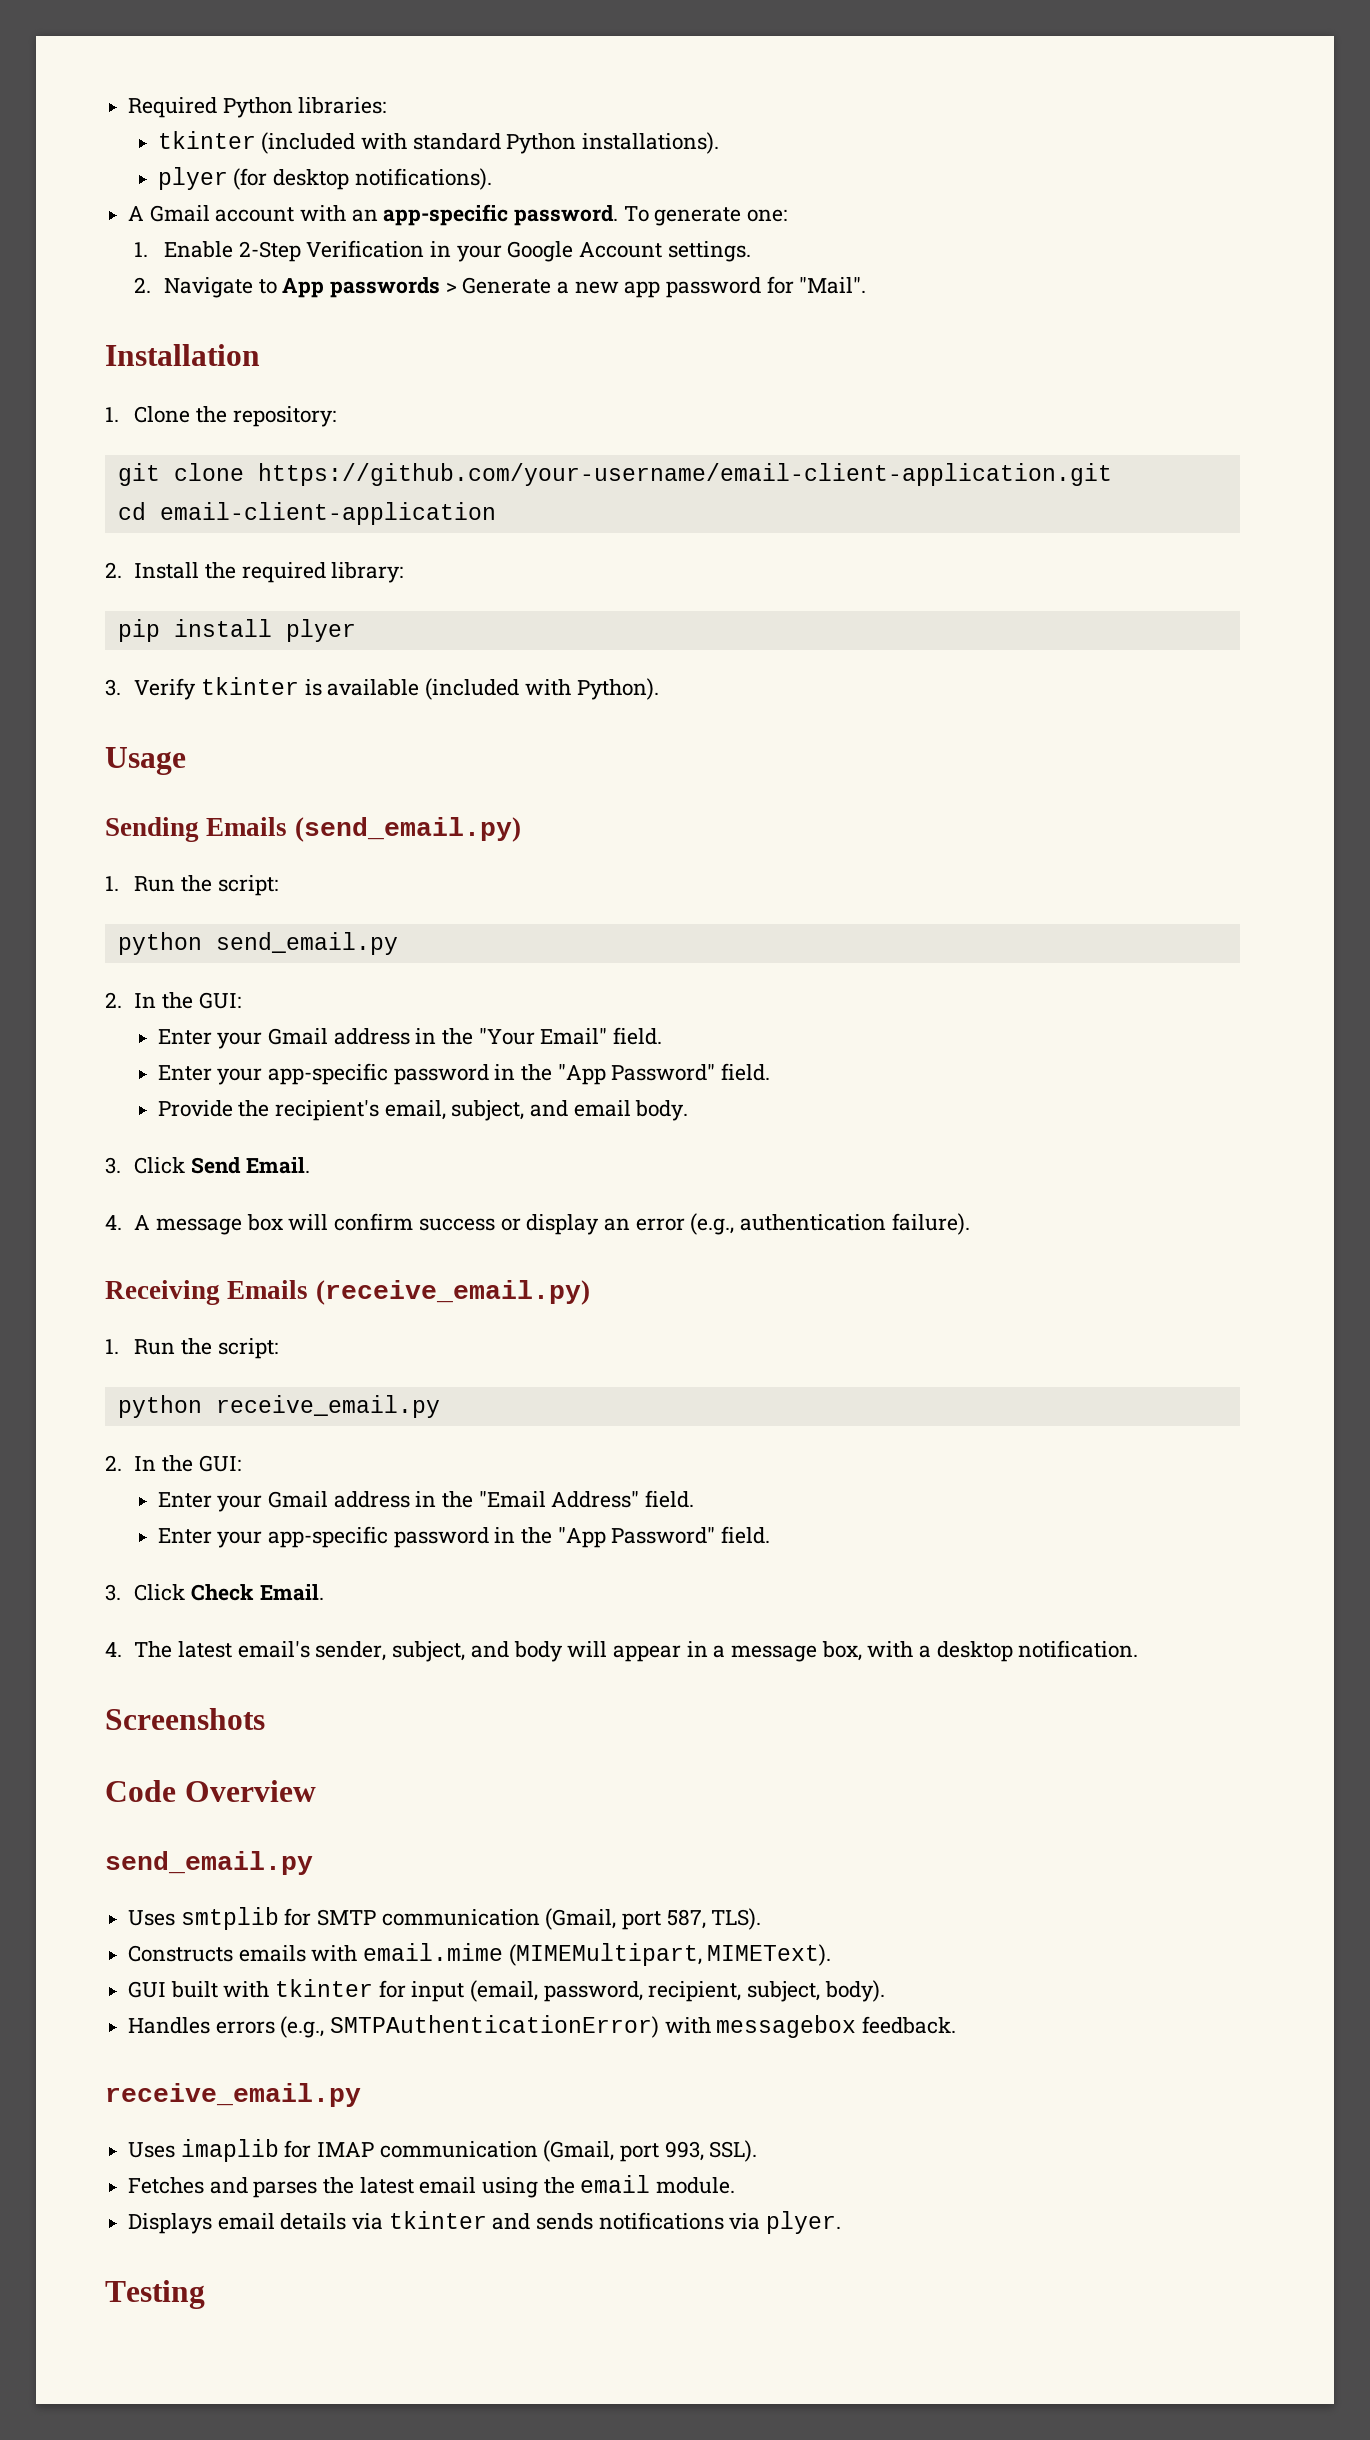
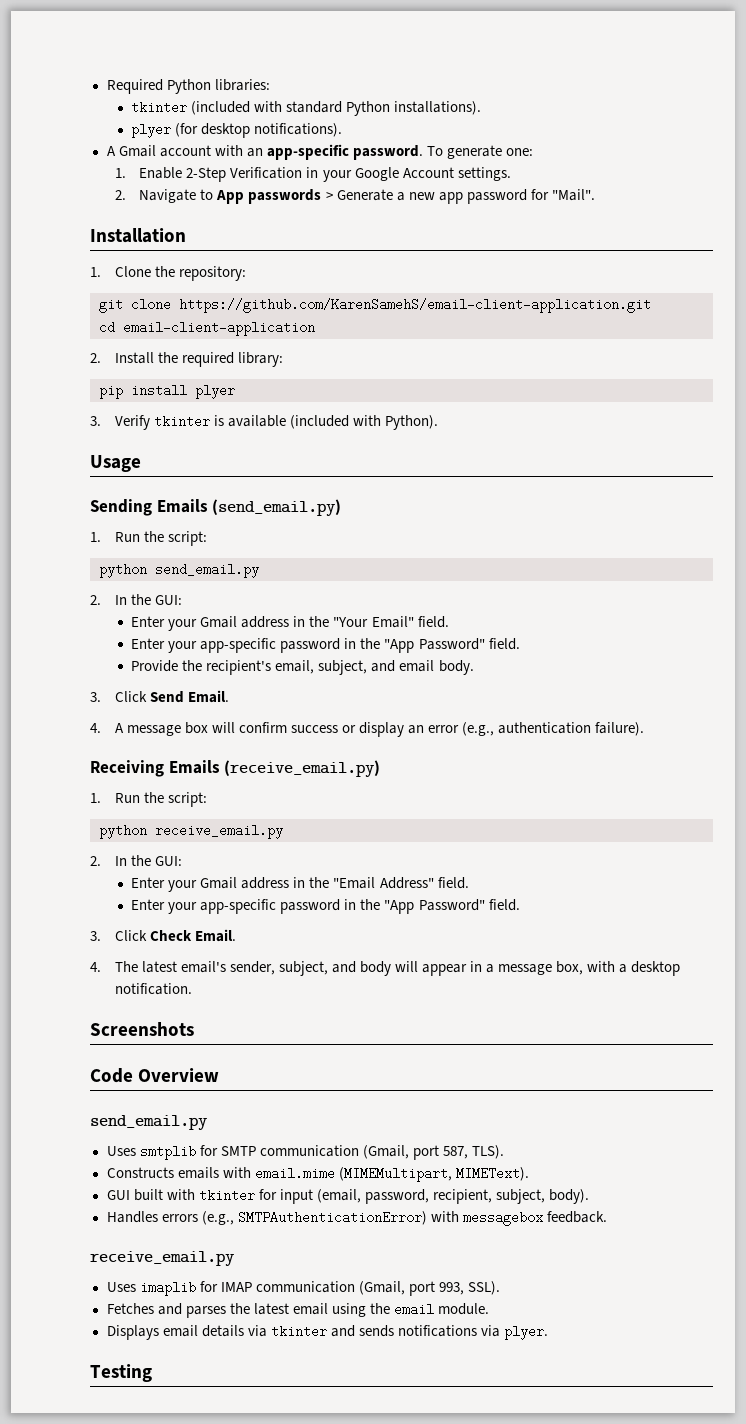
[257,463,1112,486] https://github.com/your-username/email-client-application.git -> [179,298,651,313] https://github.com/KarenSamehS/email-client-application.git

